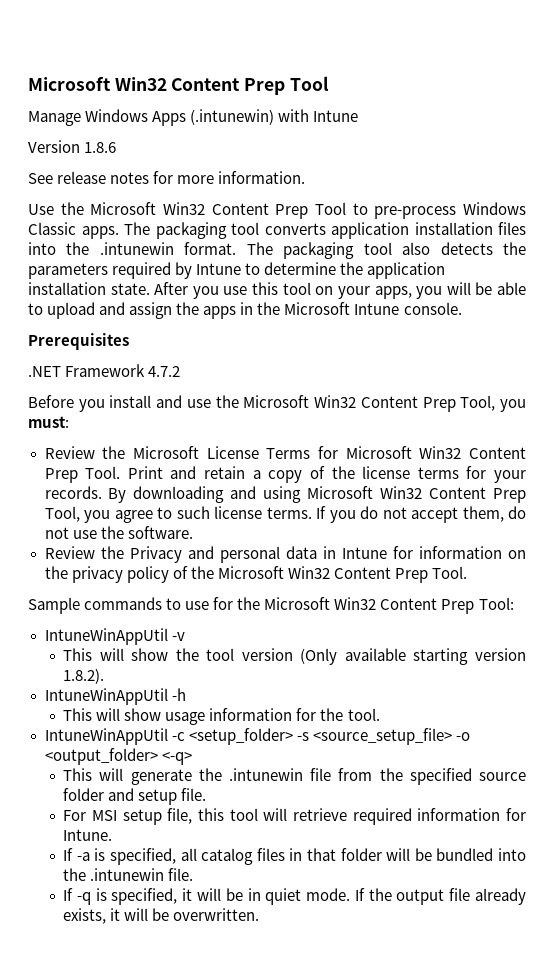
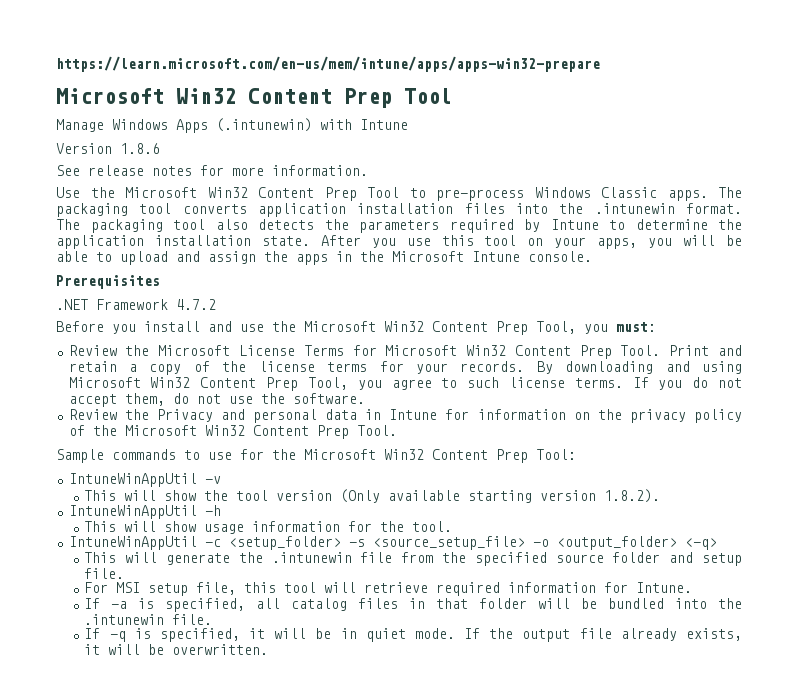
(28, 83) none -> [56,56,600,72] https://learn.microsoft.com/en-us/mem/intune/apps/apps-win32-prepare //

